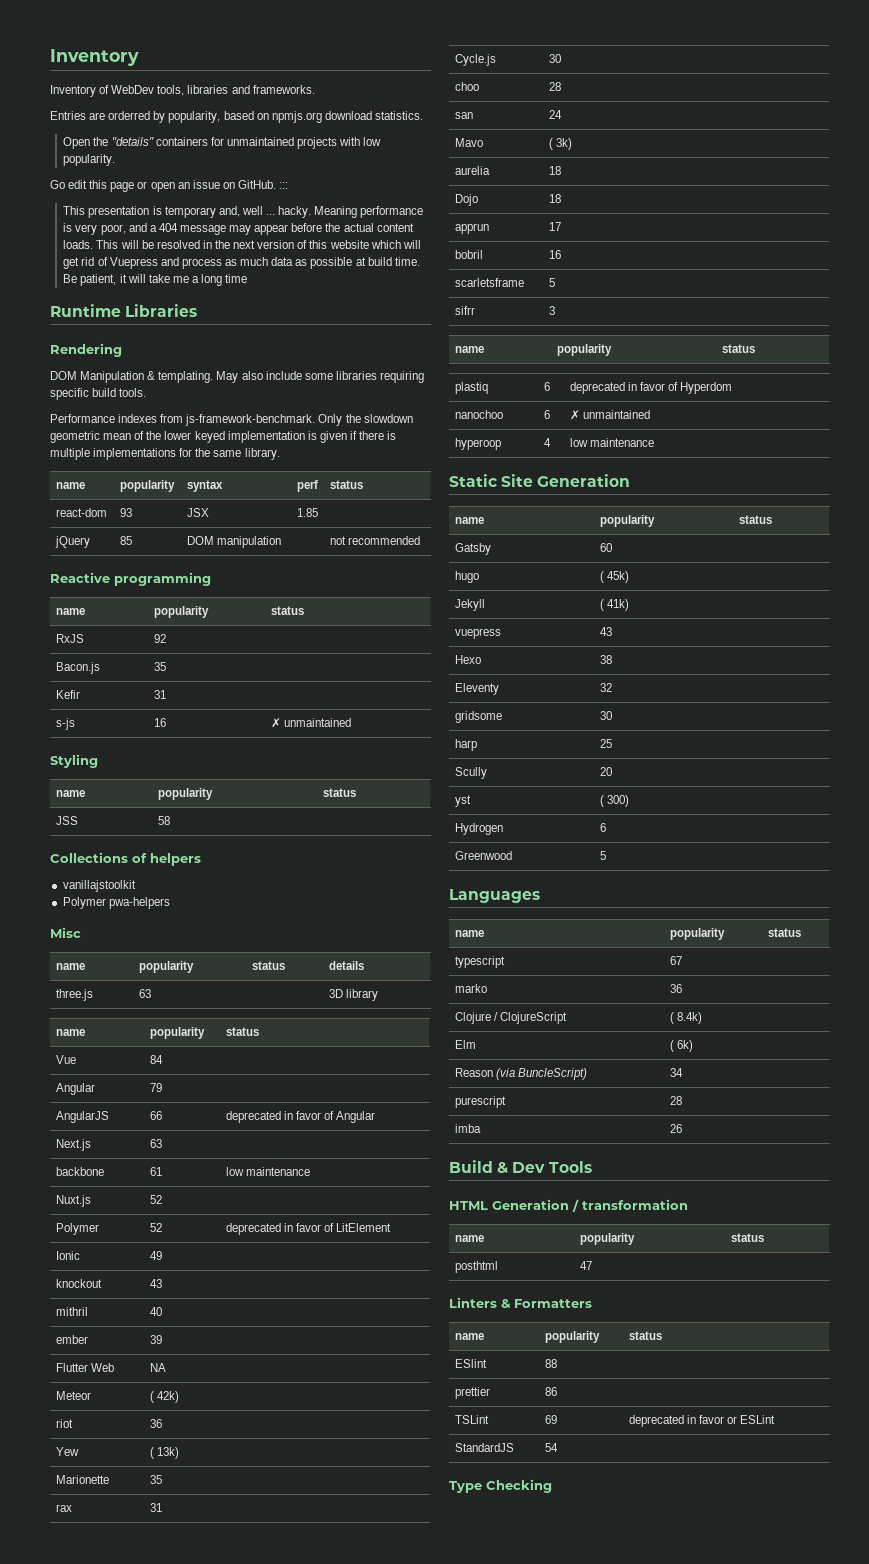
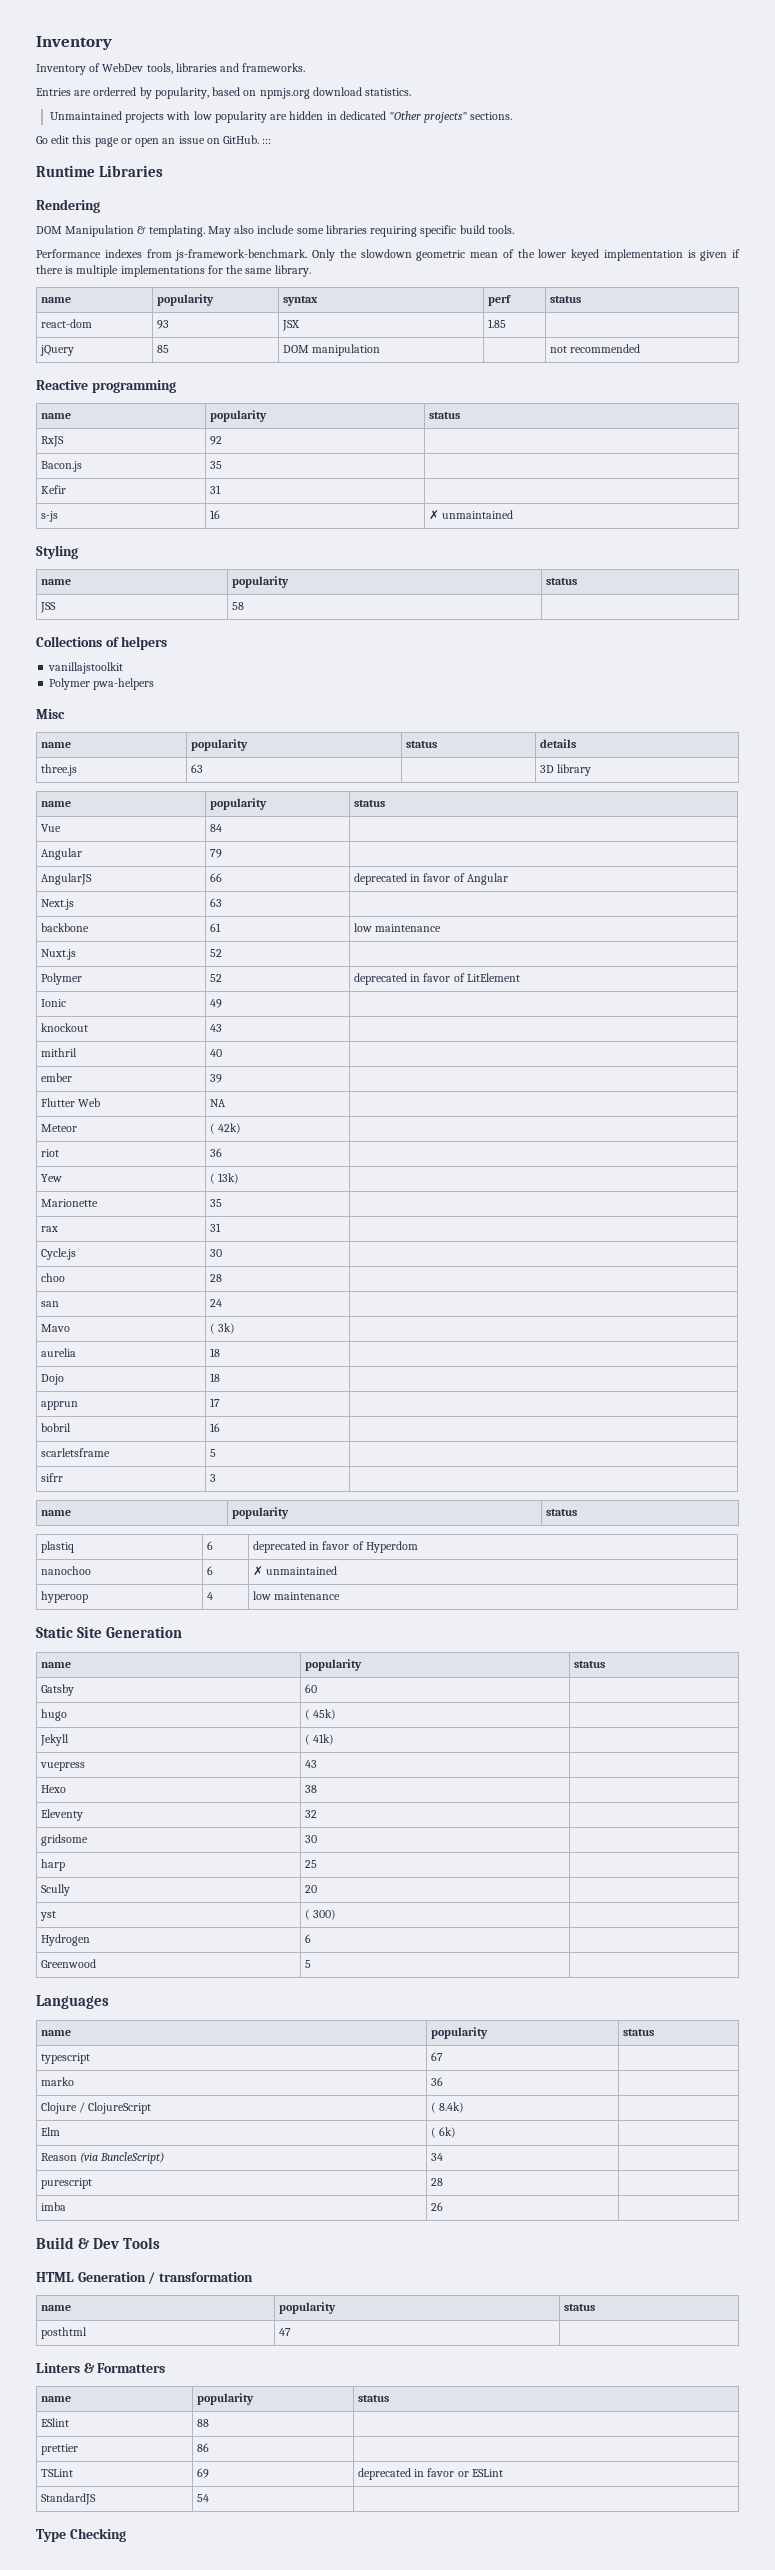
[63,137,382,149] [63,154,116,166] Open the "details" containers for unmaintained projects with low popularity. -> [49,111,513,123] Unmaintained projects with low popularity are hidden in dedicated "Other projects" sections.
[63,206,424,218] [63,223,414,235] [63,240,421,249] [63,257,420,269] [63,274,248,286] // This presentation is temporary and, well ... hacky. Meaning performance is very poor, and a 404 message may appear before the actual content loads. This will be resolved in the next version of this website which will get rid of Vuepress and process as much data as possible at build time. Be patient, it will take me a long time -> (272, 141) none

